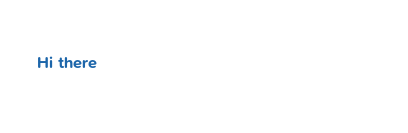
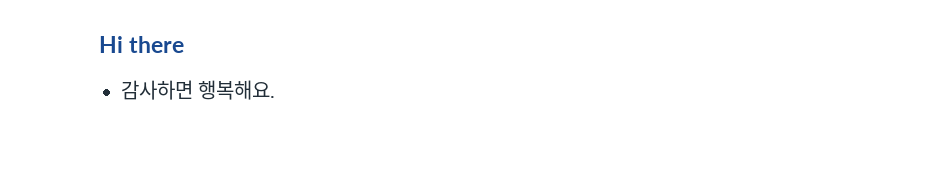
(97, 63) none -> [121,80,276,100] // 감사하면 행복해요.

